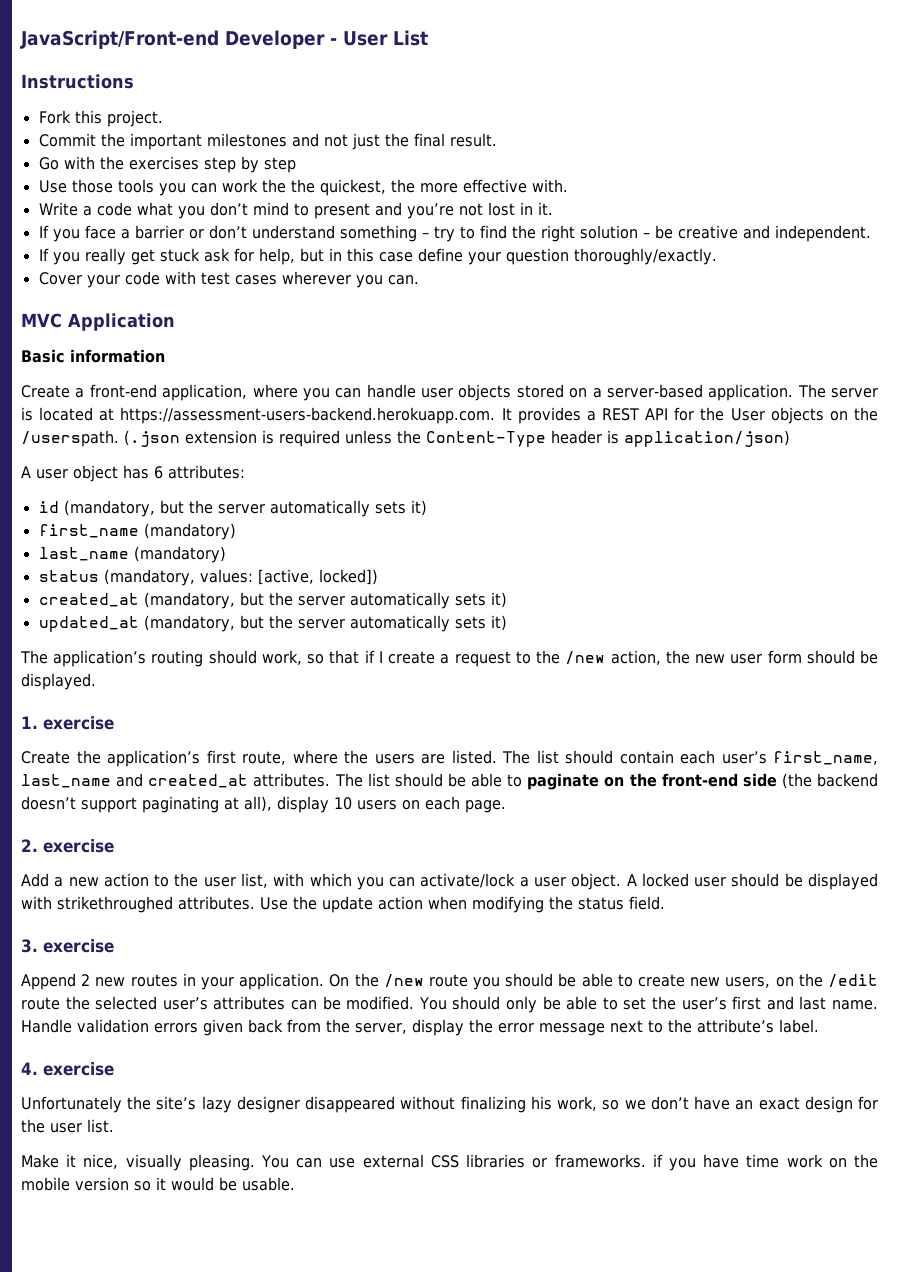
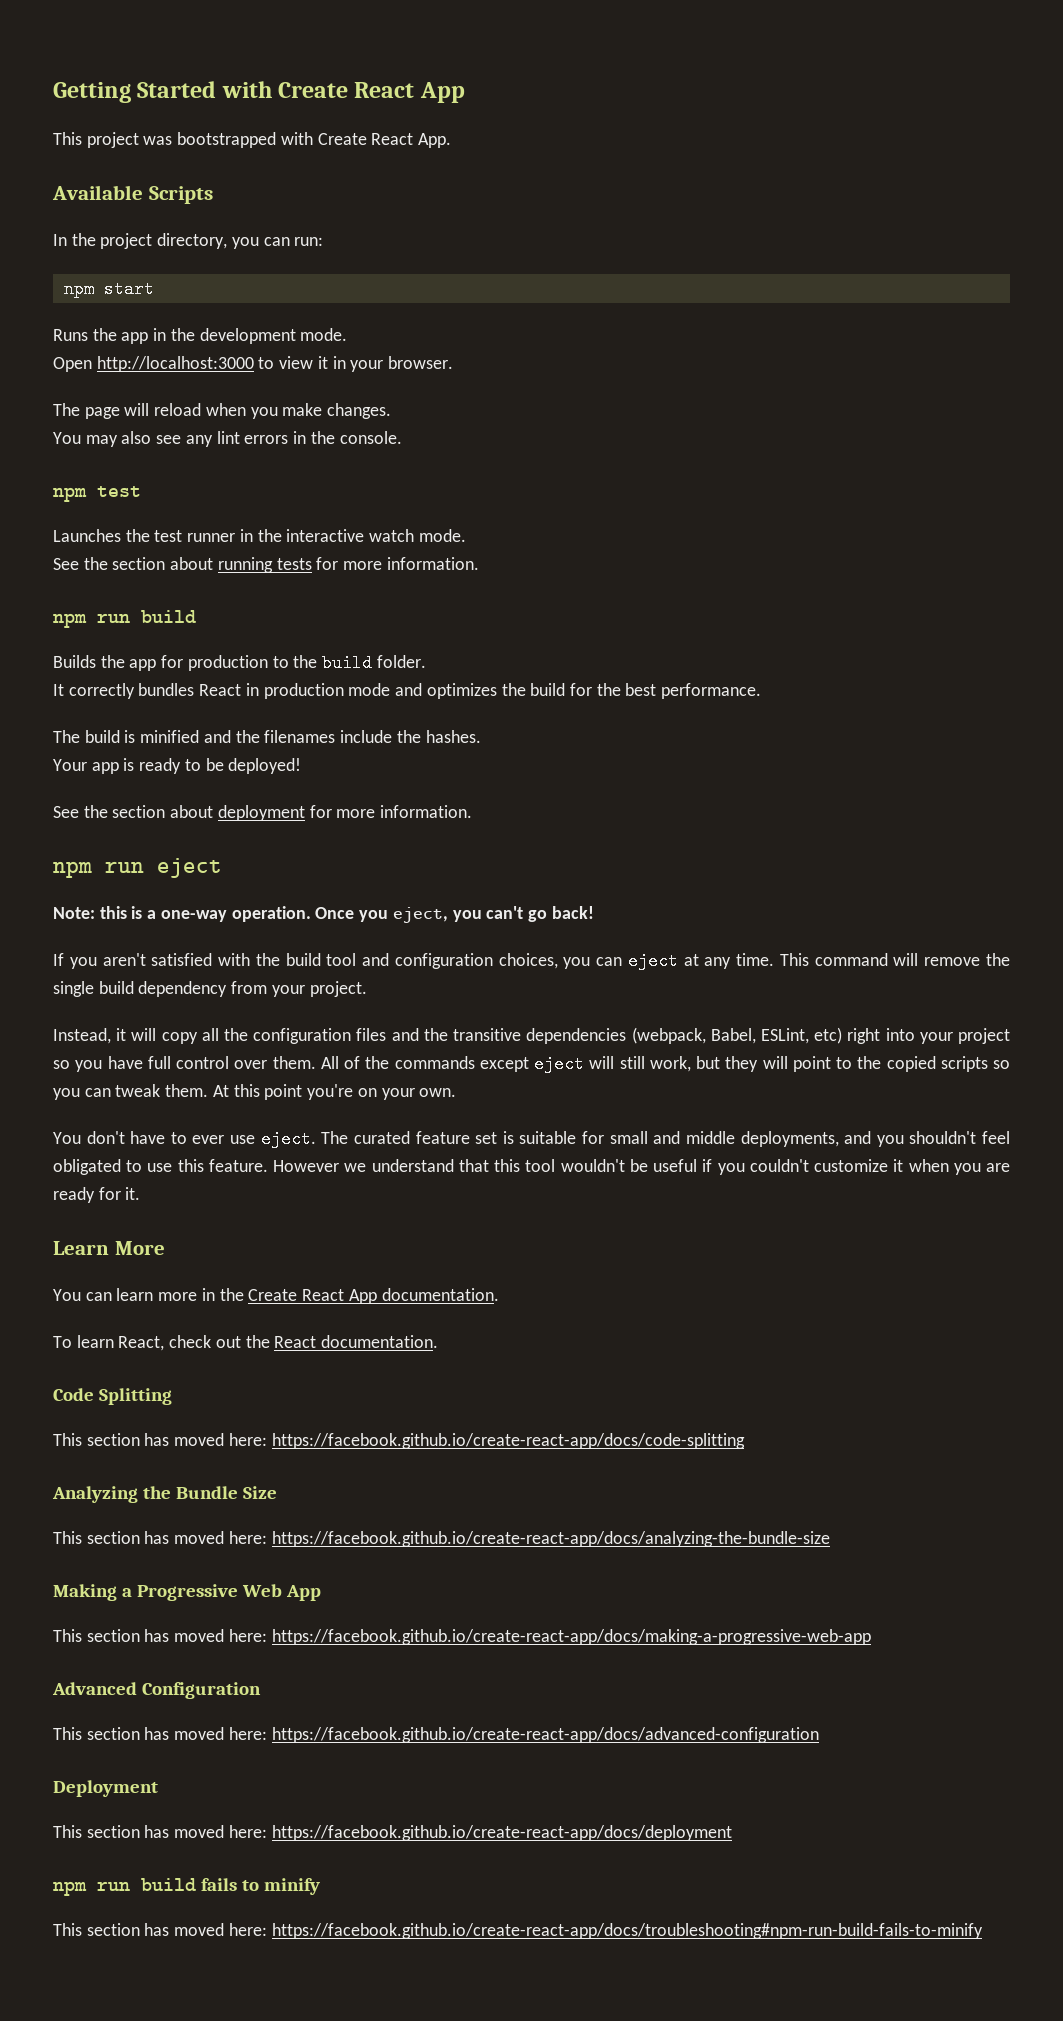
[20,30,428,49] [21,74,134,89] [38,110,163,127] [38,133,497,150] [38,156,296,173] [38,179,568,196] [38,202,553,219] [38,225,871,242] [38,248,717,265] [38,271,419,288] [21,313,175,331] [21,349,165,363] [21,384,878,401] [21,407,878,424] [21,430,790,447] [21,465,245,482] [38,500,427,517] [38,523,236,540] [38,546,226,563] [38,569,378,586] [38,592,507,609] [38,615,507,632] [20,650,878,667] [21,673,96,690] [21,716,114,730] [21,750,878,767] [21,773,878,790] [21,796,506,813] [21,839,114,853] [21,873,879,890] [21,896,665,913] [21,939,114,953] [21,973,878,990] [21,996,878,1013] [21,1019,819,1036] [21,1062,114,1076] [21,1096,879,1113] [21,1119,114,1133] [21,1154,878,1171] [21,1177,295,1191] JavaScript/Front-end Developer - User List // Instructions // Fork this project. // Commit the important milestones and not just the final result. // Go with the exercises step by step // Use those tools you can work the the quickest, the more effective with. // Write a code what you don’t mind to present and you’re not lost in it. // If you face a barrier or don’t understand something – try to find the right solution – be creative and independent. // If you really get stuck ask for help, but in this case define your question thoroughly/exactly. // Cover your code with test cases wherever you can. // MVC Application // Basic information // Create a front-end application, where you can handle user objects stored on a server-based application. The server is located at https://assessment-users-backend.herokuapp.com. It provides a REST API for the User objects on the /userspath. (.json extension is required unless the Content-Type header is application/json) // A user object has 6 attributes: // id (mandatory, but the server automatically sets it) // first_name (mandatory) // last_name (mandatory) // status (mandatory, values: [active, locked]) // created_at (mandatory, but the server automatically sets it) // updated_at (mandatory, but the server automatically sets it) // The application’s routing should work, so that if I create a request to the /new action, the new user form should be displayed. // 1. exercise // Create the application’s first route, where the users are listed. The list should contain each user’s first_name, last_name and created_at attributes. The list should be able to paginate on the front-end side (the backend doesn’t support paginating at all), display 10 users on each page. // 2. exercise // Add a new action to the user list, with which you can activate/lock a user object. A locked user should be displayed with strikethroughed attributes. Use the update action when modifying the status field. // 3. exercise // Append 2 new routes in your application. On the /new route you should be able to create new users, on the /edit route the selected user’s attributes can be modified. You should only be able to set the user’s first and last name. Handle validation errors given back from the server, display the error message next to the attribute’s label. // 4. exercise // Unfortunately the site’s lazy designer disappeared without finalizing his work, so we don’t have an exact design for the user list. // Make it nice, visually pleasing. You can use external CSS libraries or frameworks. if you have time work on the mobile version so it would be usable. -> [53,81,465,103] [53,132,452,148] [52,185,213,204] [53,233,324,249] [63,280,154,298] [53,328,348,344] [53,356,454,372] [53,403,392,419] [53,431,402,447] [53,486,141,502] [53,529,466,542] [53,557,479,573] [53,610,196,628] [53,654,426,672] [53,683,762,699] [53,730,481,743] [53,758,302,774] [53,805,473,821] [53,858,222,878] [53,906,594,923] [53,952,1011,970] [53,981,367,997] [53,1027,1011,1044] [53,1055,1010,1073] [53,1084,457,1100] [53,1130,1010,1148] [53,1159,1010,1175] [53,1187,141,1203] [53,1241,165,1255] [53,1288,499,1304] [53,1335,439,1351] [53,1388,172,1405] [53,1433,745,1449] [52,1486,277,1503] [53,1531,830,1547] [53,1584,321,1601] [53,1629,871,1645] [52,1682,261,1699] [53,1727,819,1743] [53,1780,158,1797] [53,1825,732,1841] [53,1878,320,1896] [53,1923,983,1939] Getting Started with Create React App // This project was bootstrapped with Create React App. // Available Scripts // In the project directory, you can run: // npm start // Runs the app in the development mode. // Open http://localhost:3000 to view it in your browser. // The page will reload when you make changes. // You may also see any lint errors in the console. // npm test // Launches the test runner in the interactive watch mode. // See the section about running tests for more information. // npm run build // Builds the app for production to the build folder. // It correctly bundles React in production mode and optimizes the build for the best performance. // The build is minified and the filenames include the hashes. // Your app is ready to be deployed! // See the section about deployment for more information. // npm run eject // Note: this is a one-way operation. Once you eject, you can't go back! // If you aren't satisfied with the build tool and configuration choices, you can eject at any time. This command will remove the single build dependency from your project. // Instead, it will copy all the configuration files and the transitive dependencies (webpack, Babel, ESLint, etc) right into your project so you have full control over them. All of the commands except eject will still work, but they will point to the copied scripts so you can tweak them. At this point you're on your own. // You don't have to ever use eject. The curated feature set is suitable for small and middle deployments, and you shouldn't feel obligated to use this feature. However we understand that this tool wouldn't be useful if you couldn't customize it when you are ready for it. // Learn More // You can learn more in the Create React App documentation. // To learn React, check out the React documentation. // Code Splitting // This section has moved here: https://facebook.github.io/create-react-app/docs/code-splitting // Analyzing the Bundle Size // This section has moved here: https://facebook.github.io/create-react-app/docs/analyzing-the-bundle-size // Making a Progressive Web App // This section has moved here: https://facebook.github.io/create-react-app/docs/making-a-progressive-web-app // Advanced Configuration // This section has moved here: https://facebook.github.io/create-react-app/docs/advanced-configuration // Deployment // This section has moved here: https://facebook.github.io/create-react-app/docs/deployment // npm run build fails to minify // This section has moved here: https://facebook.github.io/create-react-app/docs/troubleshooting#npm-run-build-fails-to-minify

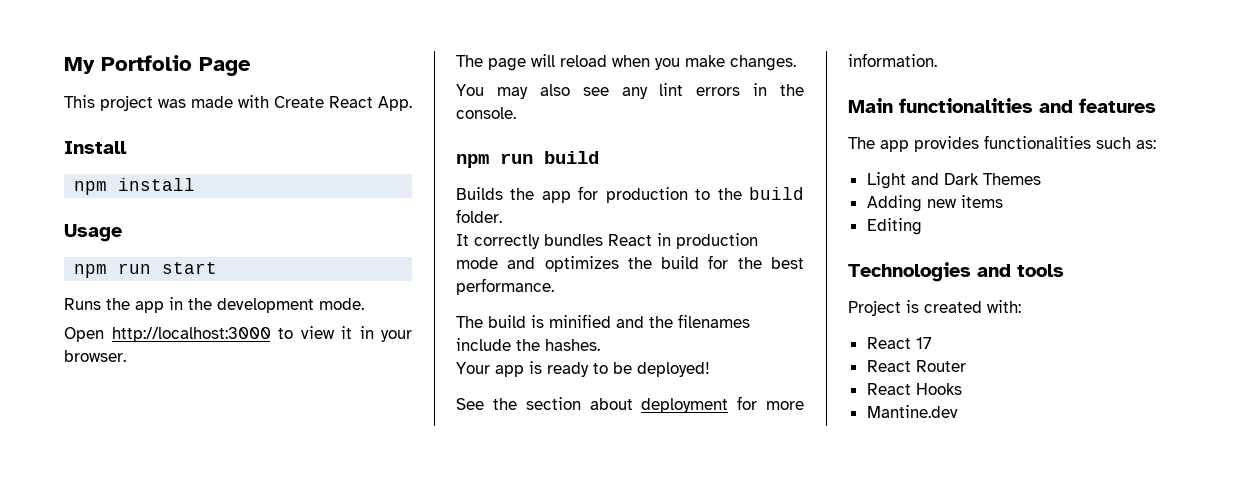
[53,81,465,103] Getting Started with Create React App -> [64,55,251,76] My Portfolio Page
[177,132,277,148] bootstrapped -> [191,96,233,108] made
[52,185,213,204] [53,233,324,249] [63,280,94,298] Available Scripts // In the project directory, you can run: // npm -> [64,141,127,154] [74,178,196,195] [64,224,122,242] [74,263,152,278] Install // npm install // Usage // npm run
[53,486,141,502] [53,529,466,542] [53,557,479,573] // npm test // Launches the test runner in the interactive watch mode. // See the section about running tests for more information. -> (516, 113) none
[53,858,222,878] [53,906,594,923] [53,952,1011,970] [53,981,367,997] [53,1027,1011,1044] [53,1055,1010,1073] [53,1084,457,1100] [53,1130,1010,1148] [53,1159,1010,1175] [53,1187,141,1203] [53,1241,165,1255] [53,1288,499,1304] [53,1335,439,1351] [53,1388,172,1405] [53,1433,745,1449] [52,1486,277,1503] [53,1531,830,1547] [53,1584,321,1601] [53,1629,871,1645] [52,1682,261,1699] [53,1727,819,1743] [53,1780,158,1797] [53,1825,732,1841] [53,1878,320,1896] [53,1923,983,1939] npm run eject // Note: this is a one-way operation. Once you eject, you can't go back! // If you aren't satisfied with the build tool and configuration choices, you can eject at any time. This command will remove the single build dependency from your project. // Instead, it will copy all the configuration files and the transitive dependencies (webpack, Babel, ESLint, etc) right into your project so you have full control over them. All of the commands except eject will still work, but they will point to the copied scripts so you can tweak them. At this point you're on your own. // You don't have to ever use eject. The curated feature set is suitable for small and middle deployments, and you shouldn't feel obligated to use this feature. However we understand that this tool wouldn't be useful if you couldn't customize it when you are ready for it. // Learn More // You can learn more in the Create React App documentation. // To learn React, check out the React documentation. // Code Splitting // This section has moved here: https://facebook.github.io/create-react-app/docs/code-splitting // Analyzing the Bundle Size // This section has moved here: https://facebook.github.io/create-react-app/docs/analyzing-the-bundle-size // Making a Progressive Web App // This section has moved here: https://facebook.github.io/create-react-app/docs/making-a-progressive-web-app // Advanced Configuration // This section has moved here: https://facebook.github.io/create-react-app/docs/advanced-configuration // Deployment // This section has moved here: https://facebook.github.io/create-react-app/docs/deployment // npm run build fails to minify // This section has moved here: https://facebook.github.io/create-react-app/docs/troubleshooting#npm-run-build-fails-to-minify -> [848,98,1156,113] [848,135,1156,152] [866,172,1041,189] [866,195,1003,212] [866,218,922,235] [848,262,1064,282] [848,300,1021,316] [866,337,932,349] [866,360,966,372] [866,383,962,395] [866,405,958,418] Main functionalities and features // The app provides functionalities such as: // Light and Dark Themes // Adding new items // Editing // Technologies and tools // Project is created with: // React 17 // React Router // React Hooks // Mantine.dev

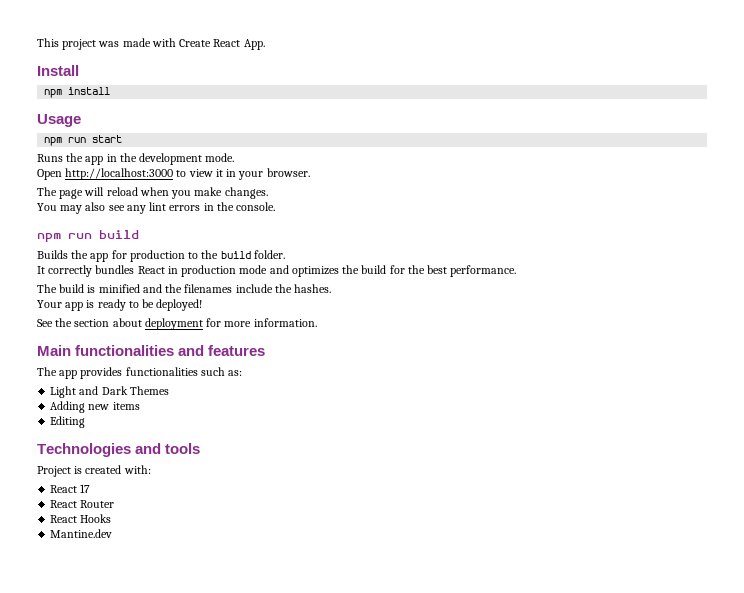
[64,55,251,76] My Portfolio Page // -> (37, 42) none

